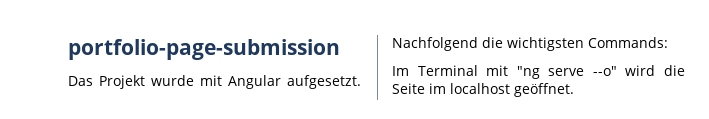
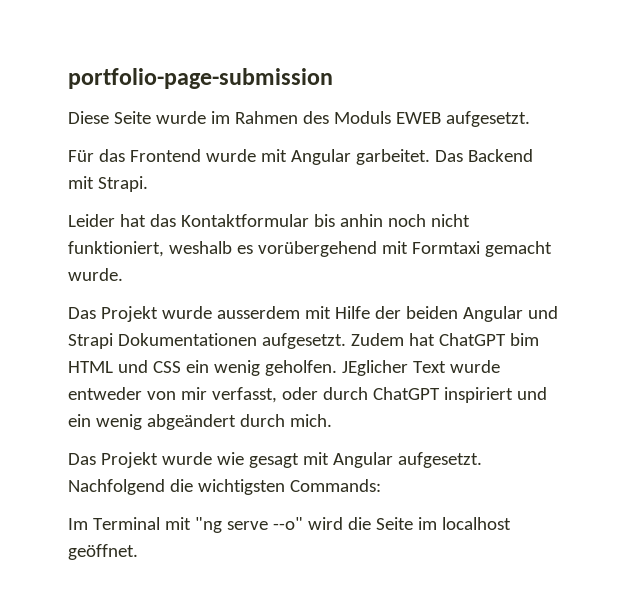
[68,75,194,89] Das Projekt wurde -> [68,111,530,127] [68,149,533,165] [68,176,148,192] [68,214,470,227] [68,241,552,257] [68,268,123,281] [68,306,558,322] [68,333,539,349] [68,360,500,376] [68,387,547,403] [68,414,332,430] [68,452,299,468] Diese Seite wurde im Rahmen des Moduls EWEB aufgesetzt. // Für das Frontend wurde mit Angular garbeitet. Das Backend mit Strapi. // Leider hat das Kontaktformular bis anhin noch nicht funktioniert, weshalb es vorübergehend mit Formtaxi gemacht wurde. // Das Projekt wurde ausserdem mit Hilfe der beiden Angular und Strapi Dokumentationen aufgesetzt. Zudem hat ChatGPT bim HTML und CSS ein wenig geholfen. JEglicher Text wurde entweder von mir verfasst, oder durch ChatGPT inspiriert und ein wenig abgeändert durch mich. // Das Projekt wurde wie gesagt

